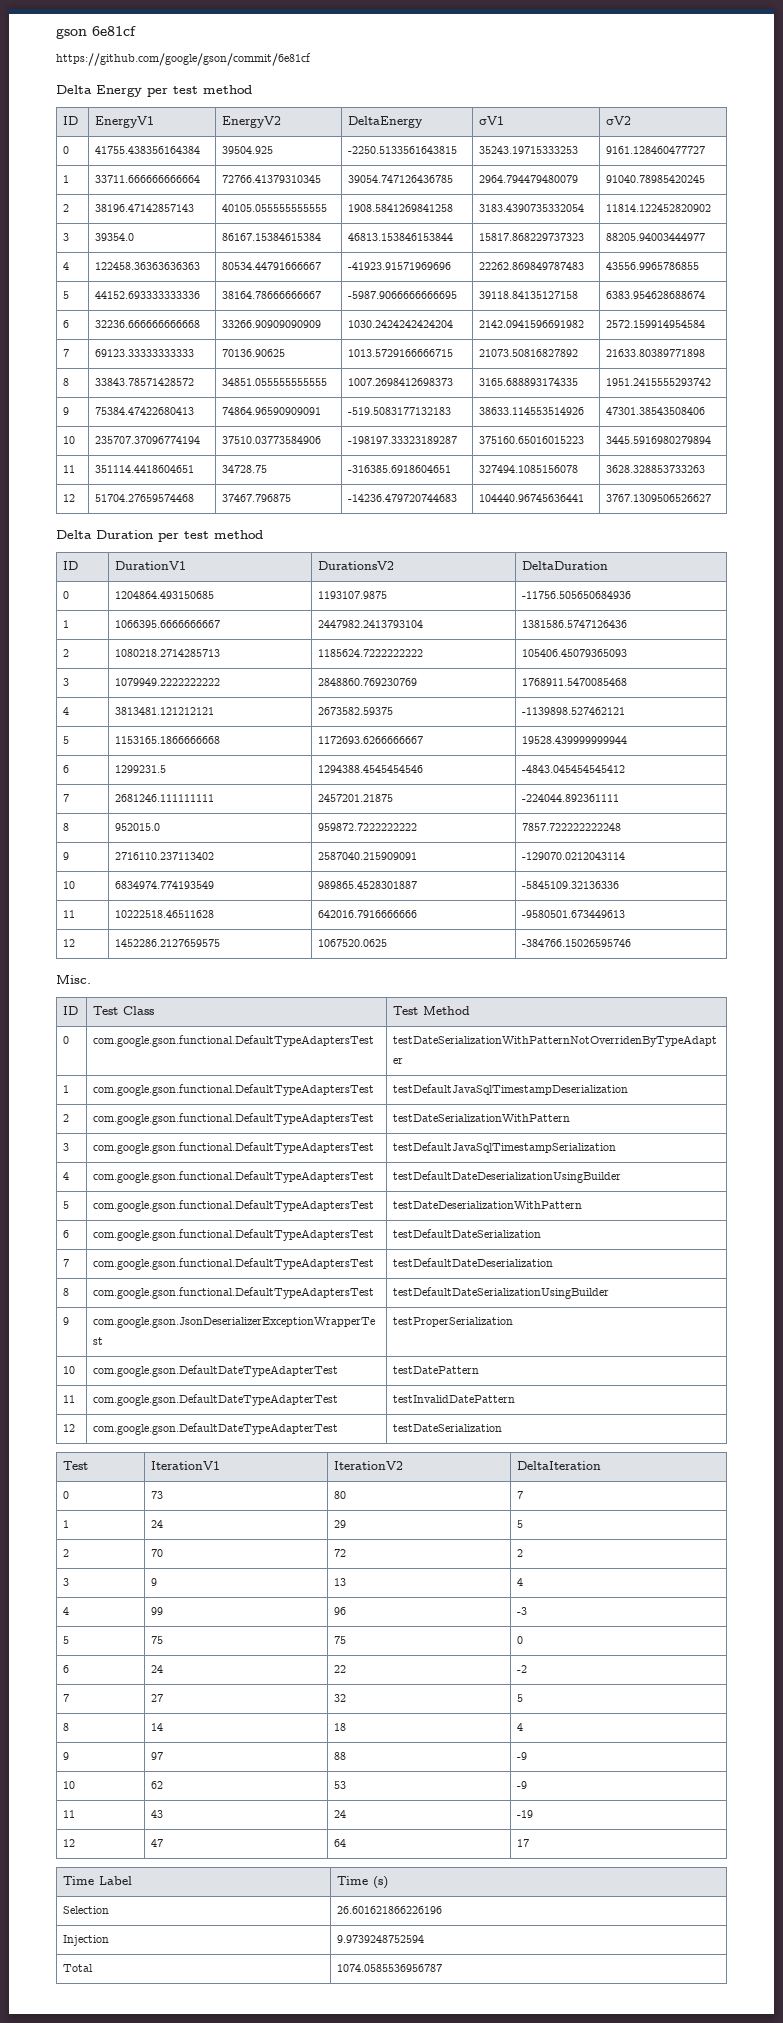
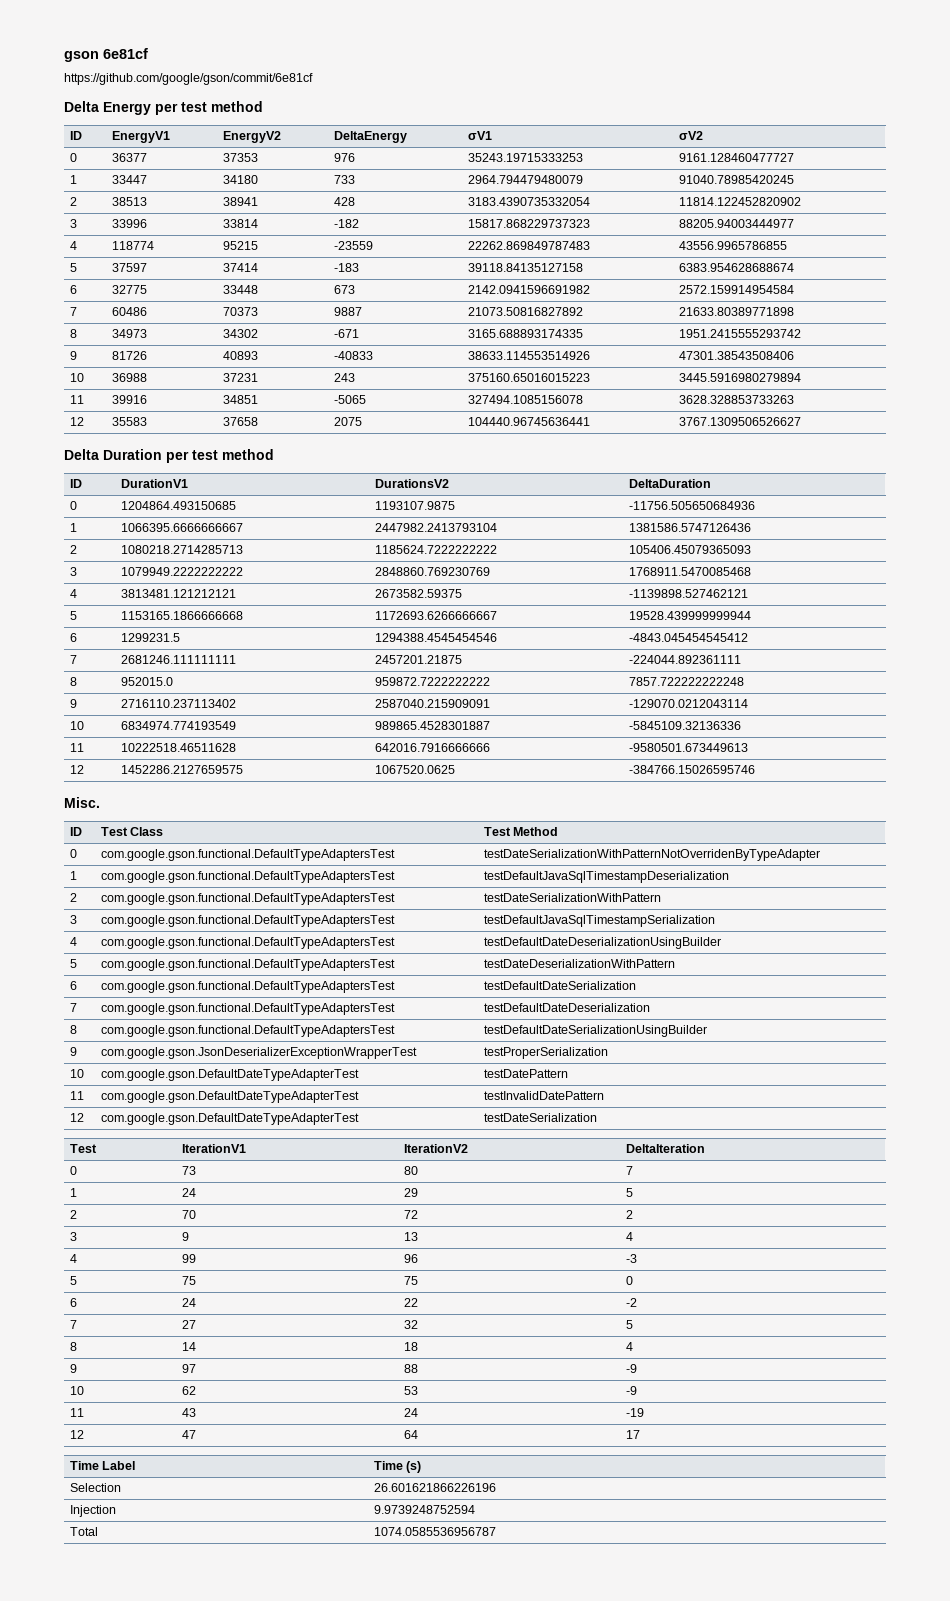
[95,146,201,154] [222,146,274,154] [348,146,458,154] 41755.438356164384 | 39504.925 | -2250.5133561643815 -> [112,153,148,162] [223,153,259,162] [334,153,356,162] 36377 | 37353 | 976
[95,175,201,183] [222,175,322,183] [348,175,454,183] 33711.666666666664 | 72766.41379310345 | 39054.747126436785 -> [112,175,148,184] [223,175,259,184] [334,175,356,184] 33447 | 34180 | 733
[95,204,195,212] [222,204,328,212] [348,204,454,212] 38196.47142857143 | 40105.055555555555 | 1908.5841269841258 -> [112,197,148,206] [223,197,259,206] [334,197,356,206] 38513 | 38941 | 428
[95,233,135,241] [222,233,322,241] [348,233,454,241] 39354.0 | 86167.15384615384 | 46813.153846153844 -> [112,219,148,228] [223,219,259,228] [334,219,360,228] 33996 | 33814 | -182
[95,262,201,270] [222,262,322,270] [348,262,452,270] 122458.36363636363 | 80534.44791666667 | -41923.91571969696 -> [112,241,155,250] [223,241,259,250] [334,241,374,250] 118774 | 95215 | -23559
[95,291,201,299] [222,291,322,299] [348,291,458,299] 44152.693333333336 | 38164.78666666667 | -5987.9066666666695 -> [112,263,148,272] [223,263,259,272] [334,263,360,272] 37597 | 37414 | -183
[95,320,201,328] [222,320,322,328] [348,320,454,328] 32236.666666666668 | 33266.90909090909 | 1030.2424242424204 -> [112,285,148,294] [223,285,259,294] [334,285,356,294] 32775 | 33448 | 673
[95,349,195,357] [222,349,286,357] [348,349,454,357] 69123.33333333333 | 70136.90625 | 1013.5729166666715 -> [112,307,148,316] [223,307,259,316] [334,307,363,316] 60486 | 70373 | 9887
[95,378,195,386] [222,378,328,386] [348,378,454,386] 33843.78571428572 | 34851.055555555555 | 1007.2698412698373 -> [112,329,148,338] [223,329,259,338] [334,329,360,338] 34973 | 34302 | -671
[95,407,195,415] [222,407,322,415] [348,407,452,415] 75384.47422680413 | 74864.96590909091 | -519.5083177132183 -> [112,351,148,360] [223,351,259,360] [334,351,374,360] 81726 | 40893 | -40833
[95,436,201,444] [222,436,322,444] [348,436,458,444] 235707.37096774194 | 37510.03773584906 | -198197.33323189287 -> [112,373,148,382] [223,373,259,382] [334,373,356,382] 36988 | 37231 | 243
[95,465,195,473] [222,465,268,473] [348,465,452,473] 351114.4418604651 | 34728.75 | -316385.6918604651 -> [112,395,148,404] [223,395,259,404] [334,395,367,404] 39916 | 34851 | -5065
[95,494,195,502] [222,494,292,502] [348,494,458,502] 51704.27659574468 | 37467.796875 | -14236.479720744683 -> [112,417,148,426] [223,417,259,426] [334,417,363,426] 35583 | 37658 | 2075

